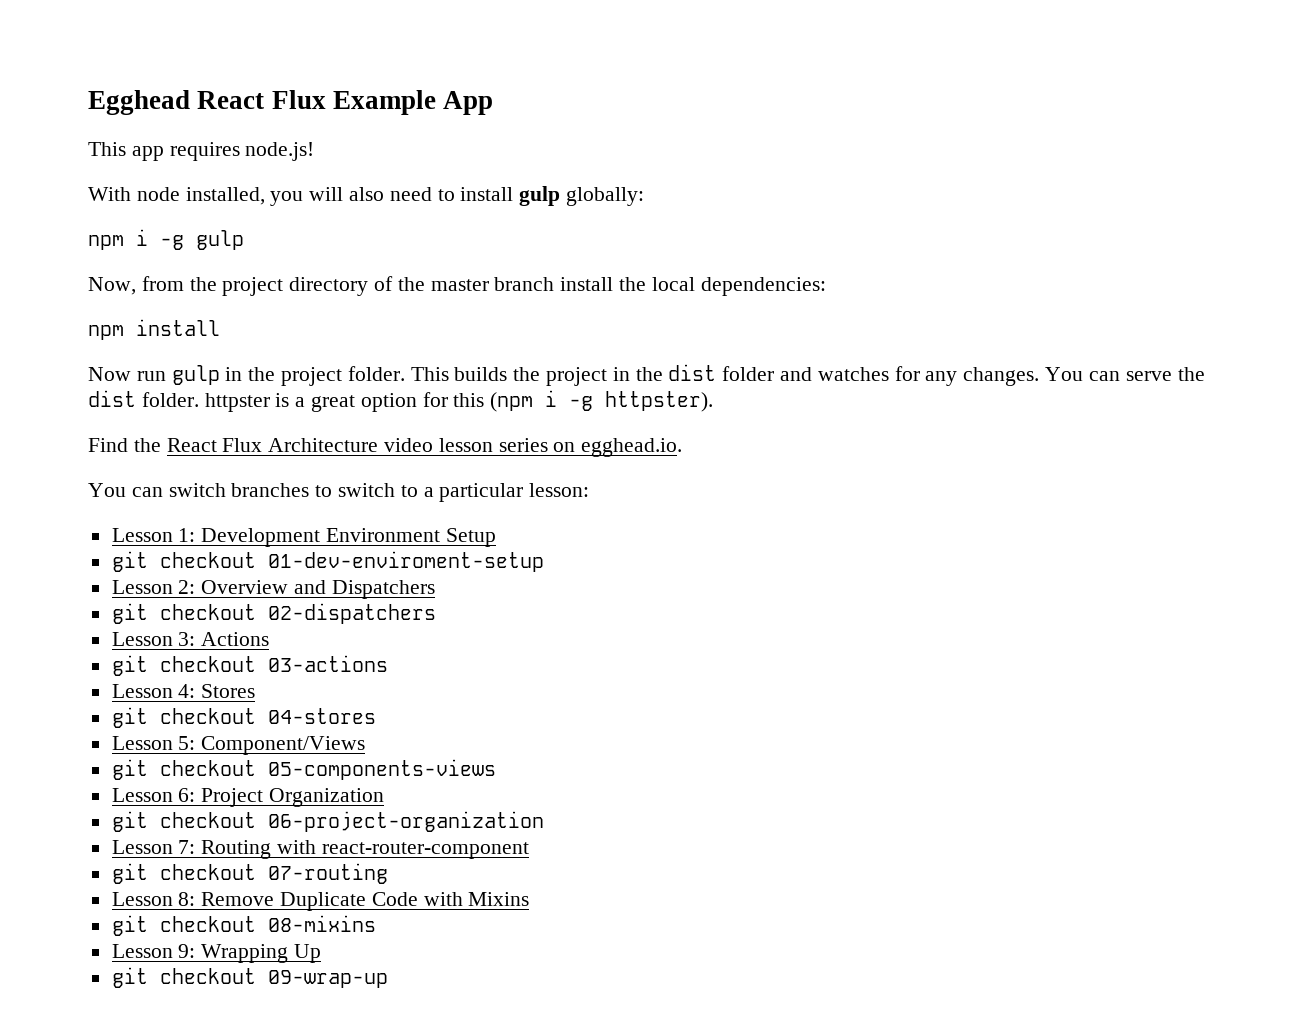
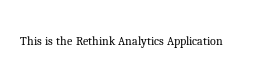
[88,90,494,115] [88,142,315,161] [88,186,645,206] [88,229,244,250] [88,276,826,296] [88,319,220,340] [88,364,1205,386] [88,390,714,412] [88,438,683,457] [88,483,590,502] [111,528,496,547] [111,551,544,572] [111,580,435,599] [111,603,436,624] [111,632,270,646] [111,655,388,676] [111,684,256,698] [111,707,376,728] [111,736,366,755] [111,759,496,780] [111,788,385,807] [111,811,544,832] [111,840,529,859] [111,863,388,884] [111,892,530,911] [111,915,376,936] [111,944,322,963] [111,967,388,988] Egghead React Flux Example App // This app requires node.js! // With node installed, you will also need to install gulp globally: // npm i -g gulp // Now, from the project directory of the master branch install the local dependencies: // npm install // Now run gulp in the project folder. This builds the project in the dist folder and watches for any changes. You can serve the dist folder. httpster is a great option for this (npm i -g httpster). // Find the React Flux Architecture video lesson series on egghead.io. // You can switch branches to switch to a particular lesson: // Lesson 1: Development Environment Setup // git checkout 01-dev-enviroment-setup // Lesson 2: Overview and Dispatchers // git checkout 02-dispatchers // Lesson 3: Actions // git checkout 03-actions // Lesson 4: Stores // git checkout 04-stores // Lesson 5: Component/Views // git checkout 05-components-views // Lesson 6: Project Organization // git checkout 06-project-organization // Lesson 7: Routing with react-router-component // git checkout 07-routing // Lesson 8: Remove Duplicate Code with Mixins // git checkout 08-mixins // Lesson 9: Wrapping Up // git checkout 09-wrap-up -> [20,36,224,48] This is the Rethink Analytics Application

